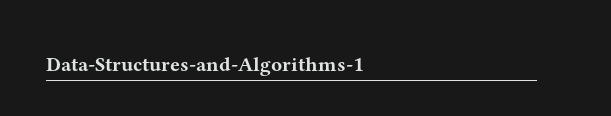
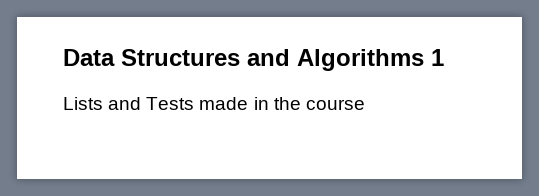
[46,57,364,76] Data-Structures-and-Algorithms-1 -> [63,49,444,71] [63,97,365,110] Data Structures and Algorithms 1 // Lists and Tests made in the course

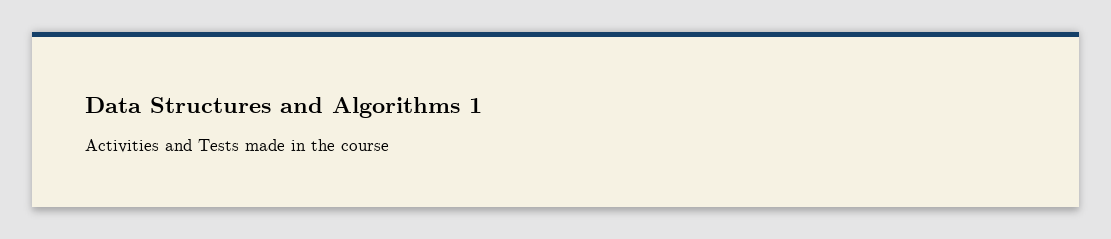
[63,97,103,110] Lists -> [85,139,159,153] Activities

